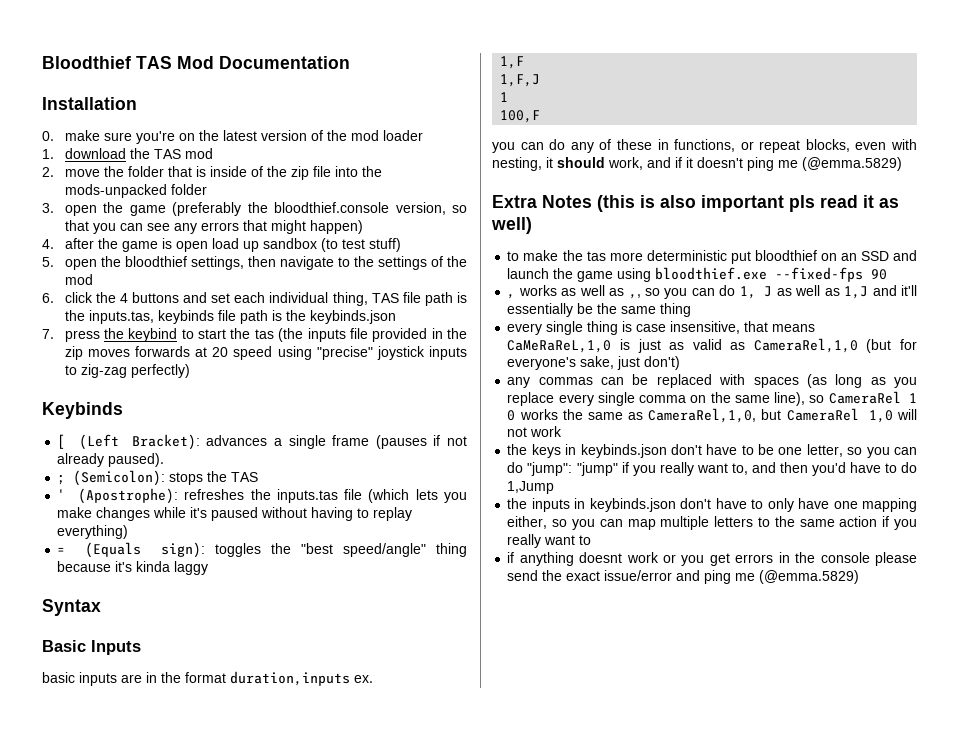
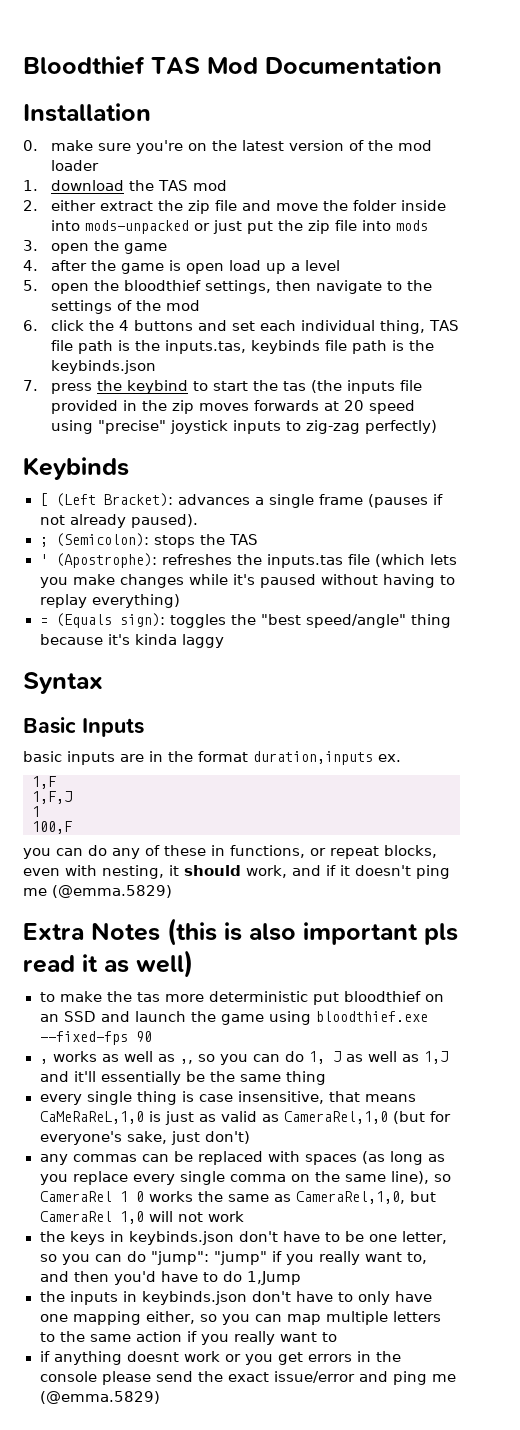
[64,166,263,177] move the folder that is inside of -> [51,200,447,214] [51,220,274,234] either extract the zip file and move the folder inside into mods-unpacked or just put
[361,166,382,177] [64,184,207,198] the mods-unpacked folder -> [396,220,429,231] mods
[172,202,467,216] [64,220,363,234] (preferably the bloodthief.console version, so that you can see any errors that might happen) -> (168, 248) none
[262,238,401,252] sandbox (to test stuff) -> [291,260,341,271] a level

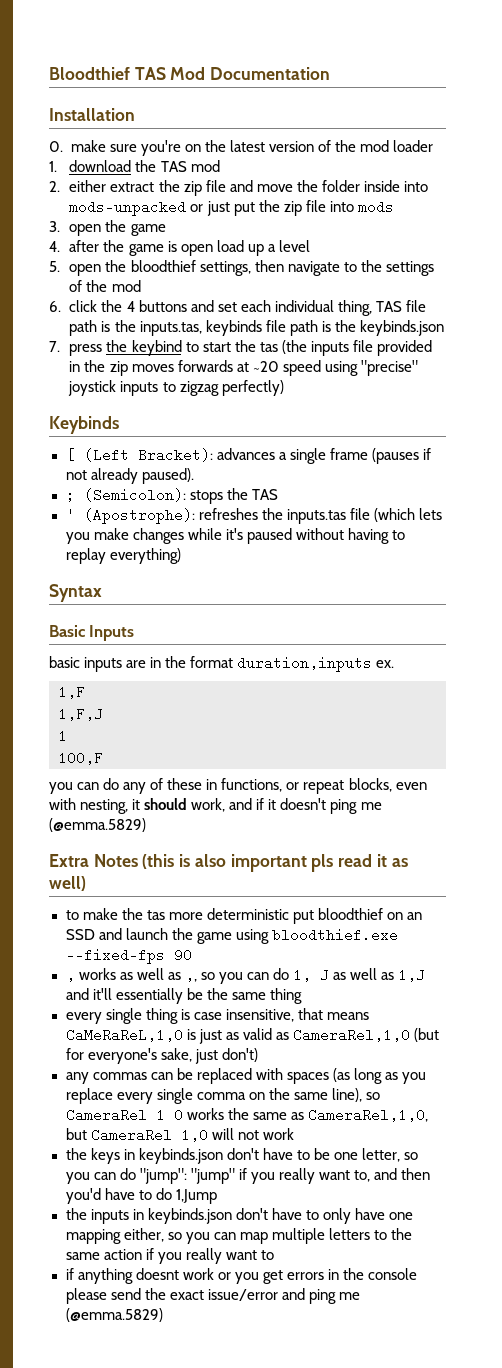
[344,400,365,411] 20 -> [252,361,279,372] ~20
[306,420,361,434] zig-zag -> [179,381,219,396] zigzag
[39,613,451,628] [39,634,224,648] // = (Equals sign): toggles the "best speed/angle" thing because it's kinda laggy -> (181, 556) none

